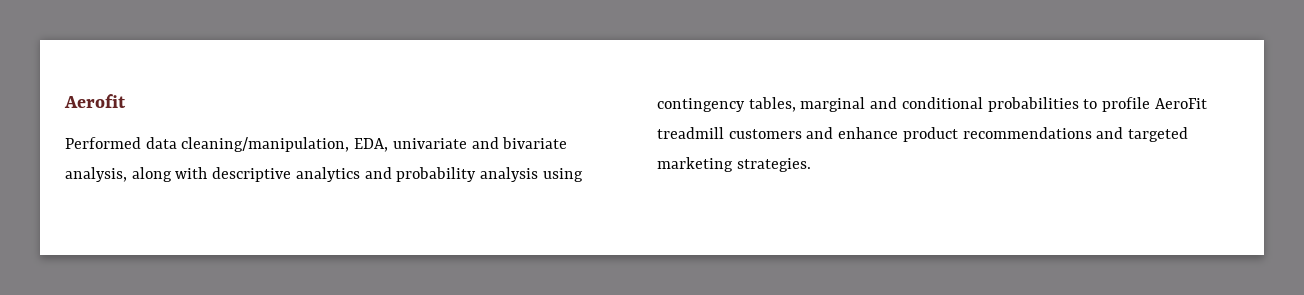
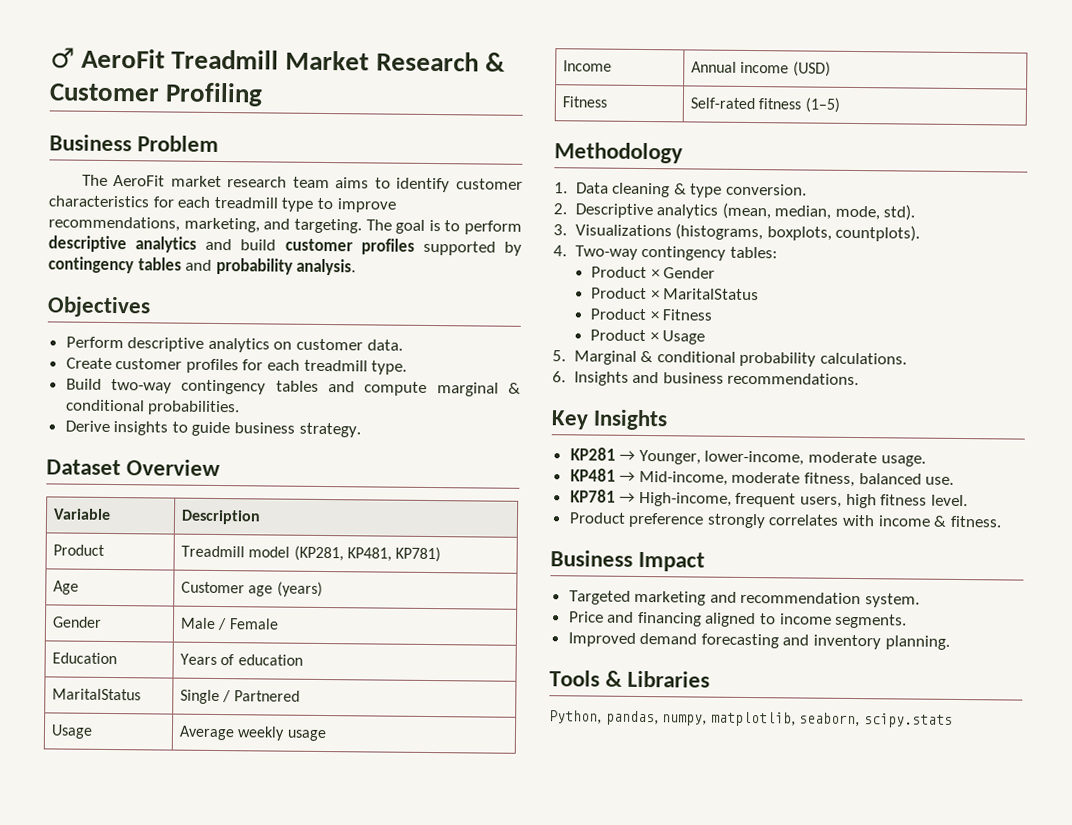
[64,94,126,108] [65,137,568,152] [65,167,583,182] [657,97,1207,112] [657,127,1189,142] [657,157,811,172] Aerofit // Performed data cleaning/manipulation, EDA, univariate and bivariate analysis, along with descriptive analytics and probability analysis using contingency tables, marginal and conditional probabilities to profile AeroFit treadmill customers and enhance product recommendations and targeted marketing strategies. -> [50,47,506,72] [49,82,264,107] [49,134,220,153] [81,174,523,193] [48,195,397,213] [48,216,522,235] [48,235,522,256] [48,256,357,276] [47,296,151,318] [65,336,403,353] [65,357,408,375] [65,378,521,397] [64,399,241,416] [64,420,361,438] [46,459,222,477] [53,508,112,520] [181,509,262,525] [53,544,106,556] [181,545,441,563] [53,580,80,595] [181,581,323,597] [52,616,103,628] [180,617,279,631] [52,652,118,665] [180,653,303,666] [52,688,142,701] [180,689,300,705] [51,724,94,739] [179,725,326,742] [563,60,613,72] [691,61,831,77] [562,96,608,108] [690,97,840,113] [554,142,683,164] [554,182,807,198] [553,202,916,221] [553,223,921,242] [553,245,778,261] [591,266,716,279] [591,287,760,301] [590,308,713,321] [590,329,706,345] [552,350,907,367] [552,371,860,386] [551,409,669,431] [569,447,926,467] [569,468,955,488] [569,489,968,509] [568,512,1002,529] [550,550,706,572] [568,590,921,608] [568,611,908,629] [567,632,950,650] [549,670,711,688] [549,710,953,728] ♂ AeroFit Treadmill Market Research & Customer Profiling // Business Problem // The AeroFit market research team aims to identify customer characteristics for each treadmill type to improve recommendations, marketing, and targeting. The goal is to perform descriptive analytics and build customer profiles supported by contingency tables and probability analysis. // Objectives // Perform descriptive analytics on customer data. // Create customer profiles for each treadmill type. // Build two-way contingency tables and compute marginal & conditional probabilities. // Derive insights to guide business strategy. // Dataset Overview // Variable | Description // Product | Treadmill model (KP281, KP481, KP781) // Age | Customer age (years) // Gender | Male / Female // Education | Years of education // MaritalStatus | Single / Partnered // Usage | Average weekly usage // Income | Annual income (USD) // Fitness | Self-rated fitness (1–5) // Methodology // 1. Data cleaning & type conversion. // 2. Descriptive analytics (mean, median, mode, std). // 3. Visualizations (histograms, boxplots, countplots). // 4. Two-way contingency tables: // Product × Gender // Product × MaritalStatus // Product × Fitness // Product × Usage // 5. Marginal & conditional probability calculations. // 6. Insights and business recommendations. // Key Insights // KP281 → Younger, lower-income, moderate usage. // KP481 → Mid-income, moderate fitness, balanced use. // KP781 → High-income, frequent users, high fitness level. // Product preference strongly correlates with income & fitness. // Business Impact // Targeted marketing and recommendation system. // Price and financing aligned to income segments. // Improved demand forecasting and inventory planning. // Tools & Libraries // Python, pandas, numpy, matplotlib, seaborn, scipy.stats

